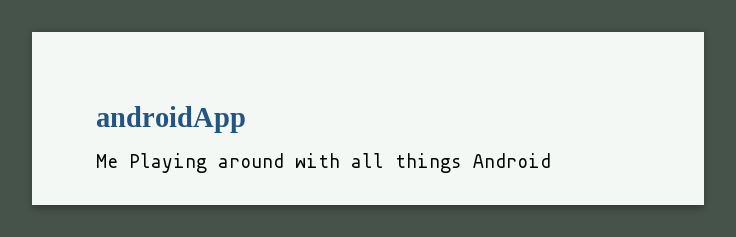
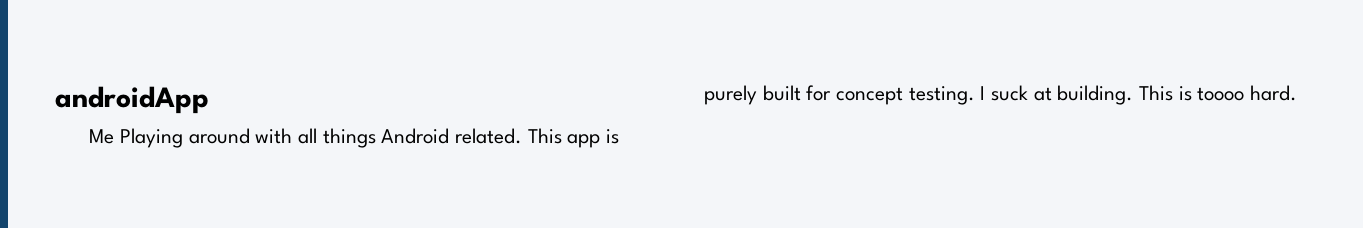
(551, 160) none -> [454,128,619,148] [704,85,1298,105] related. This app is purely built for concept testing. I suck at building. This is toooo hard.

